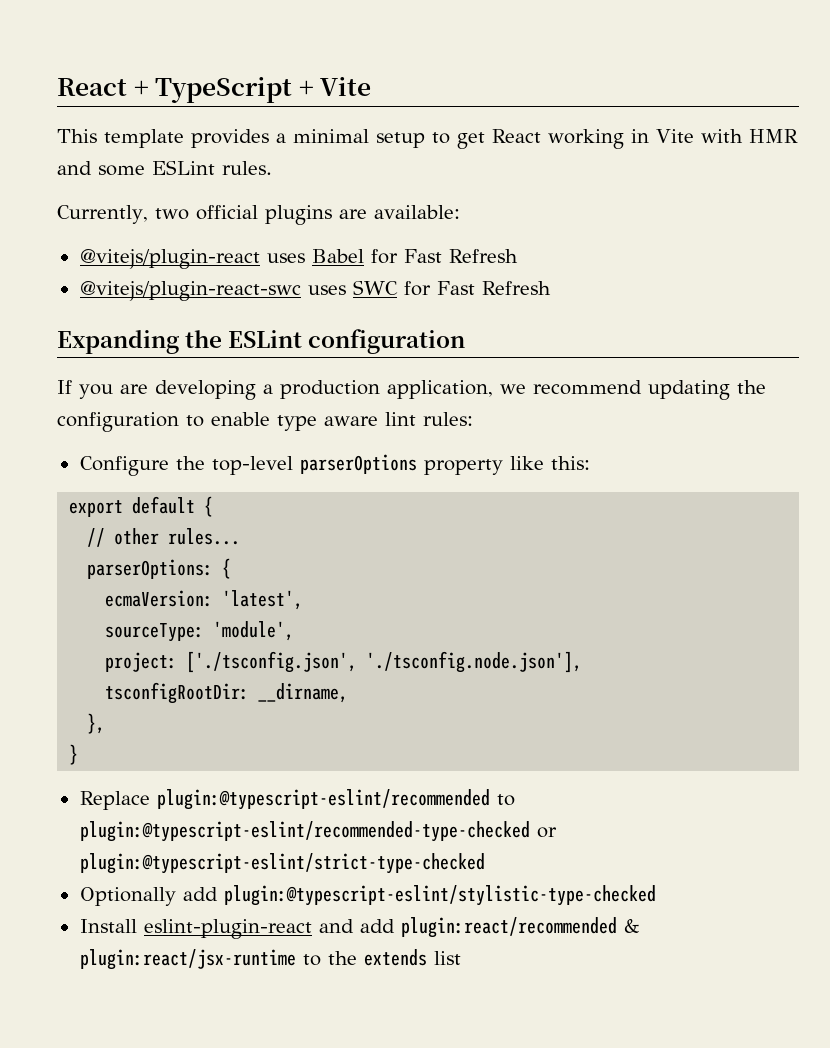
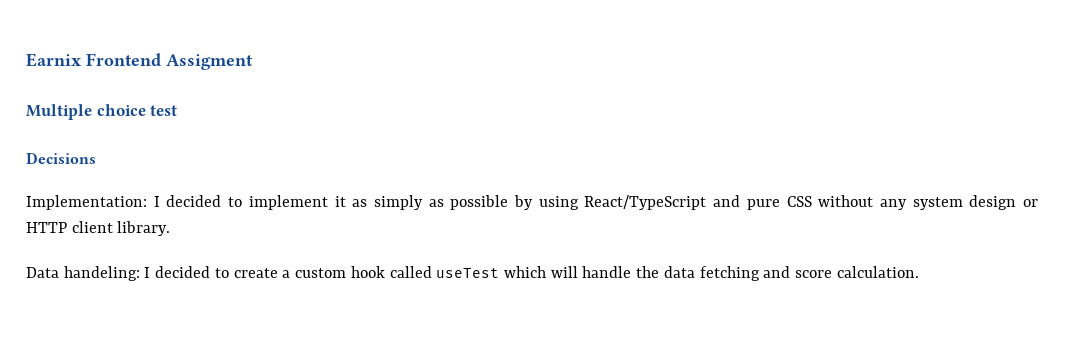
[57,77,372,103] [57,129,798,149] [57,160,272,176] [57,205,460,225] [79,249,518,269] [79,280,551,301] [57,329,466,354] [57,380,766,400] [57,412,473,432] [79,454,590,476] [69,496,214,517] [87,528,241,547] [87,558,232,579] [105,590,304,610] [105,621,295,642] [105,651,583,673] [105,682,349,704] [87,713,106,734] [69,744,79,765] [79,789,515,810] [79,821,557,842] [79,853,485,874] [79,885,656,906] [79,917,639,939] [79,949,461,970] React + TypeScript + Vite // This template provides a minimal setup to get React working in Vite with HMR and some ESLint rules. // Currently, two official plugins are available: // @vitejs/plugin-react uses Babel for Fast Refresh // @vitejs/plugin-react-swc uses SWC for Fast Refresh // Expanding the ESLint configuration // If you are developing a production application, we recommend updating the configuration to enable type aware lint rules: // Configure the top-level parserOptions property like this: // export default { // // other rules... // parserOptions: { // ecmaVersion: 'latest', // sourceType: 'module', // project: ['./tsconfig.json', './tsconfig.node.json'], // tsconfigRootDir: __dirname, // }, // } // Replace plugin:@typescript-eslint/recommended to plugin:@typescript-eslint/recommended-type-checked or plugin:@typescript-eslint/strict-type-checked // Optionally add plugin:@typescript-eslint/stylistic-type-checked // Install eslint-plugin-react and add plugin:react/recommended & plugin:react/jsx-runtime to the extends list -> [26,53,253,70] [26,104,178,120] [26,152,96,164] [26,195,1039,210] [26,221,171,236] [26,266,919,281] Earnix Frontend Assigment // Multiple choice test // Decisions // Implementation: I decided to implement it as simply as possible by using React/TypeScript and pure CSS without any system design or HTTP client library. // Data handeling: I decided to create a custom hook called useTest which will handle the data fetching and score calculation.

